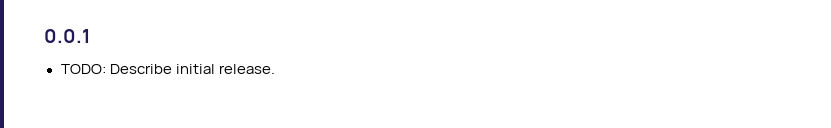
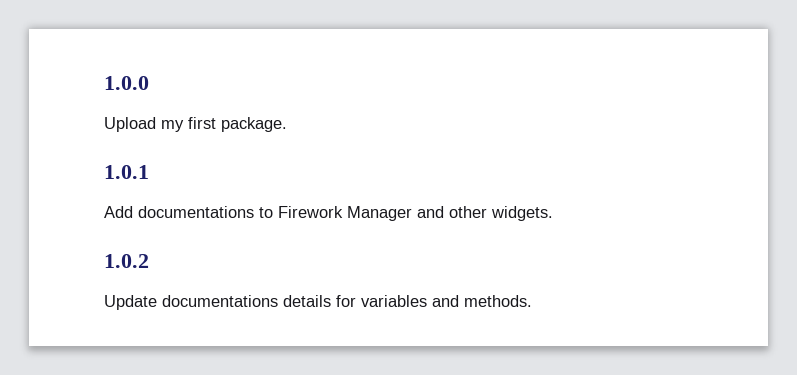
[44,29,90,43] [60,64,275,74] 0.0.1 // TODO: Describe initial release. -> [104,76,149,90] [104,117,287,132] [104,165,149,179] [104,206,553,221] [104,254,149,268] [104,295,532,310] 1.0.0 // Upload my first package. // 1.0.1 // Add documentations to Firework Manager and other widgets. // 1.0.2 // Update documentations details for variables and methods.

